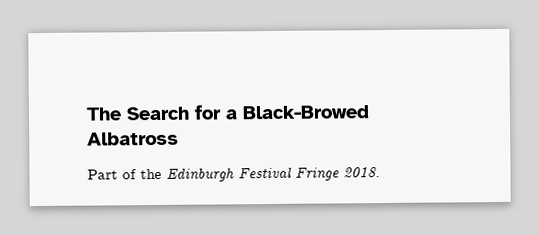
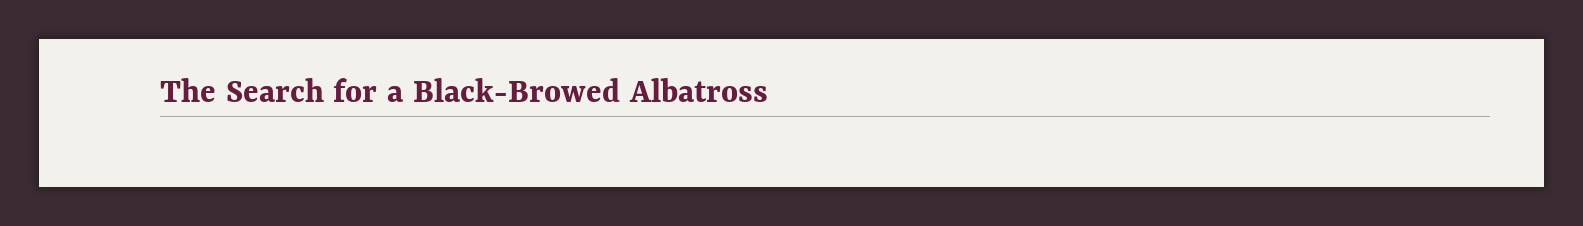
[87,166,380,182] // Part of the Edinburgh Festival Fringe 2018. -> (768, 90) none

